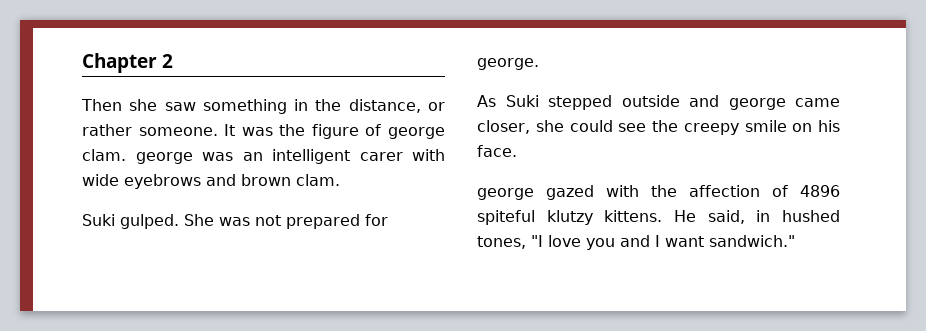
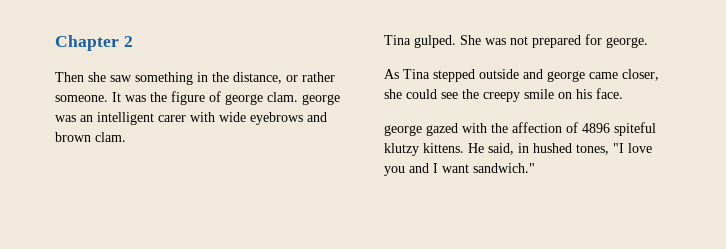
[82,214,115,226] Suki -> [384,35,411,45] Tina
[505,95,539,107] Suki -> [403,69,430,79] Tina

